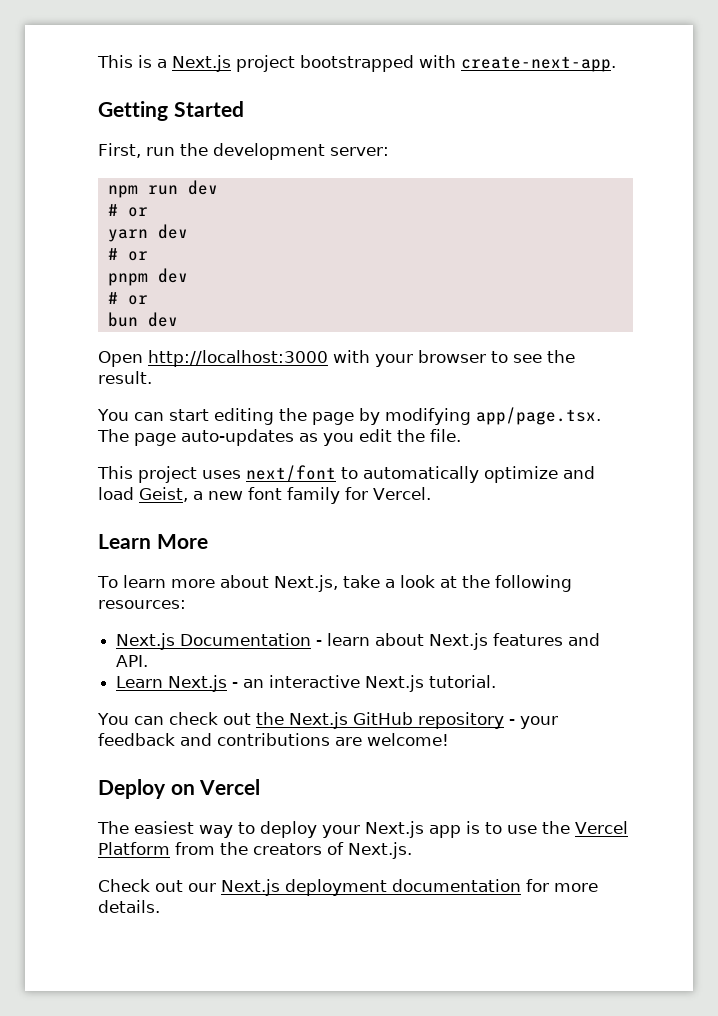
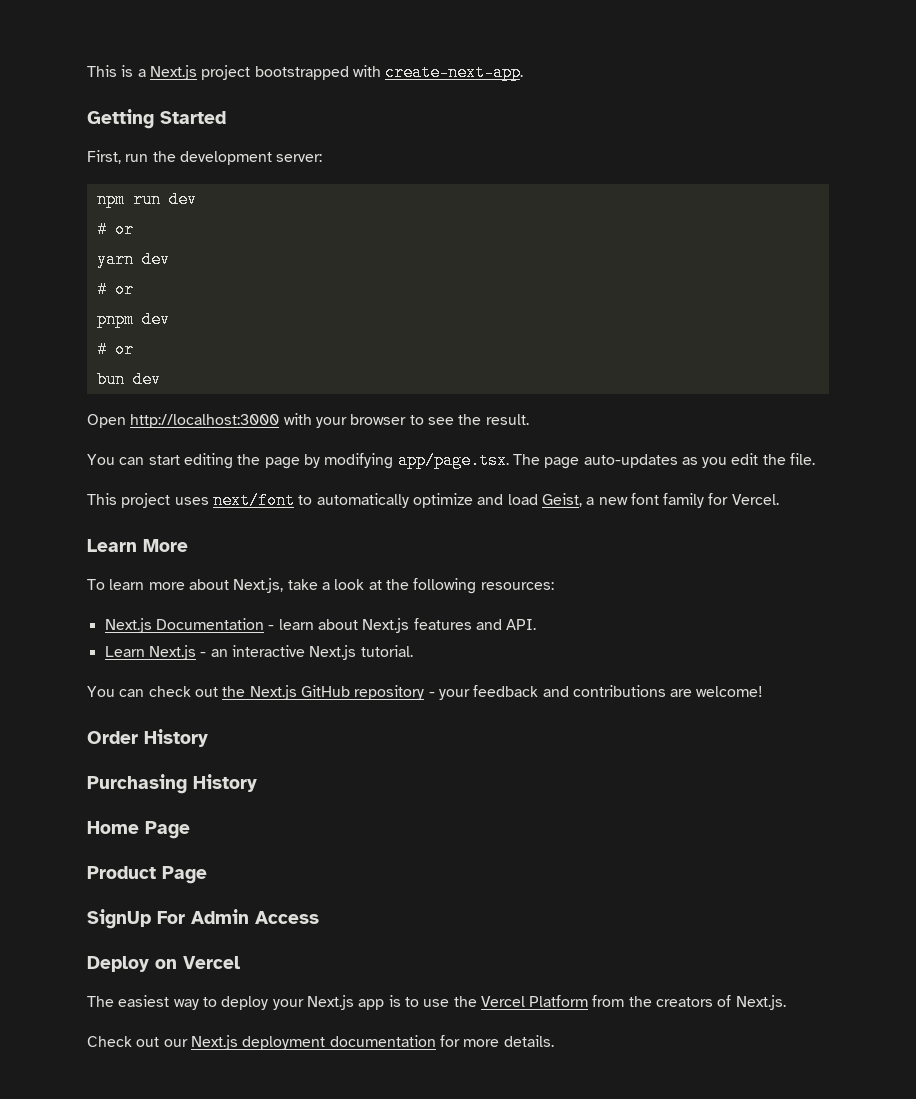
(449, 739) none -> [87,729,208,747] [87,774,257,794] [87,821,190,839] [87,866,207,884] [87,909,319,929] // Order History // Purchasing History // Home Page // Product Page // SignUp For Admin Access

